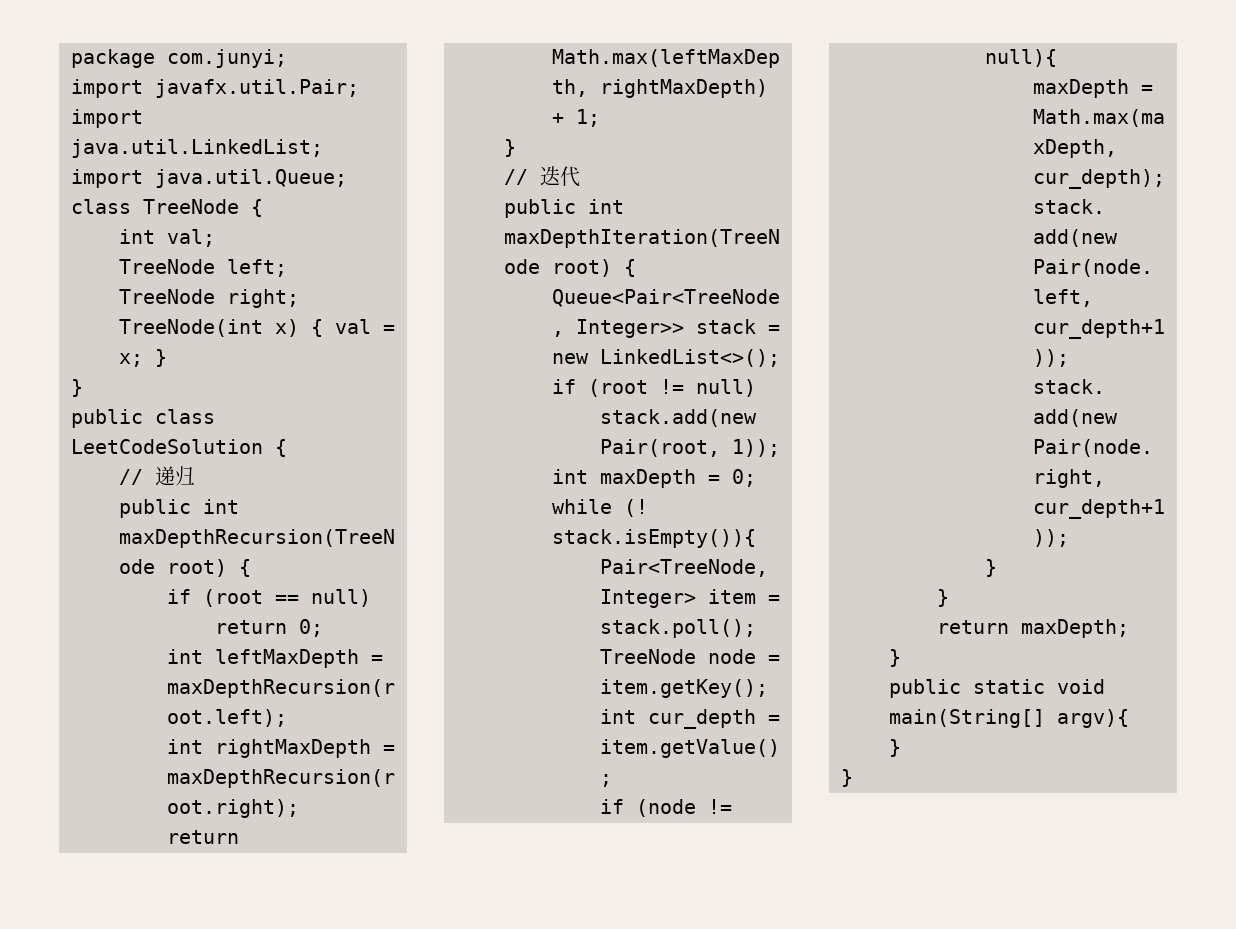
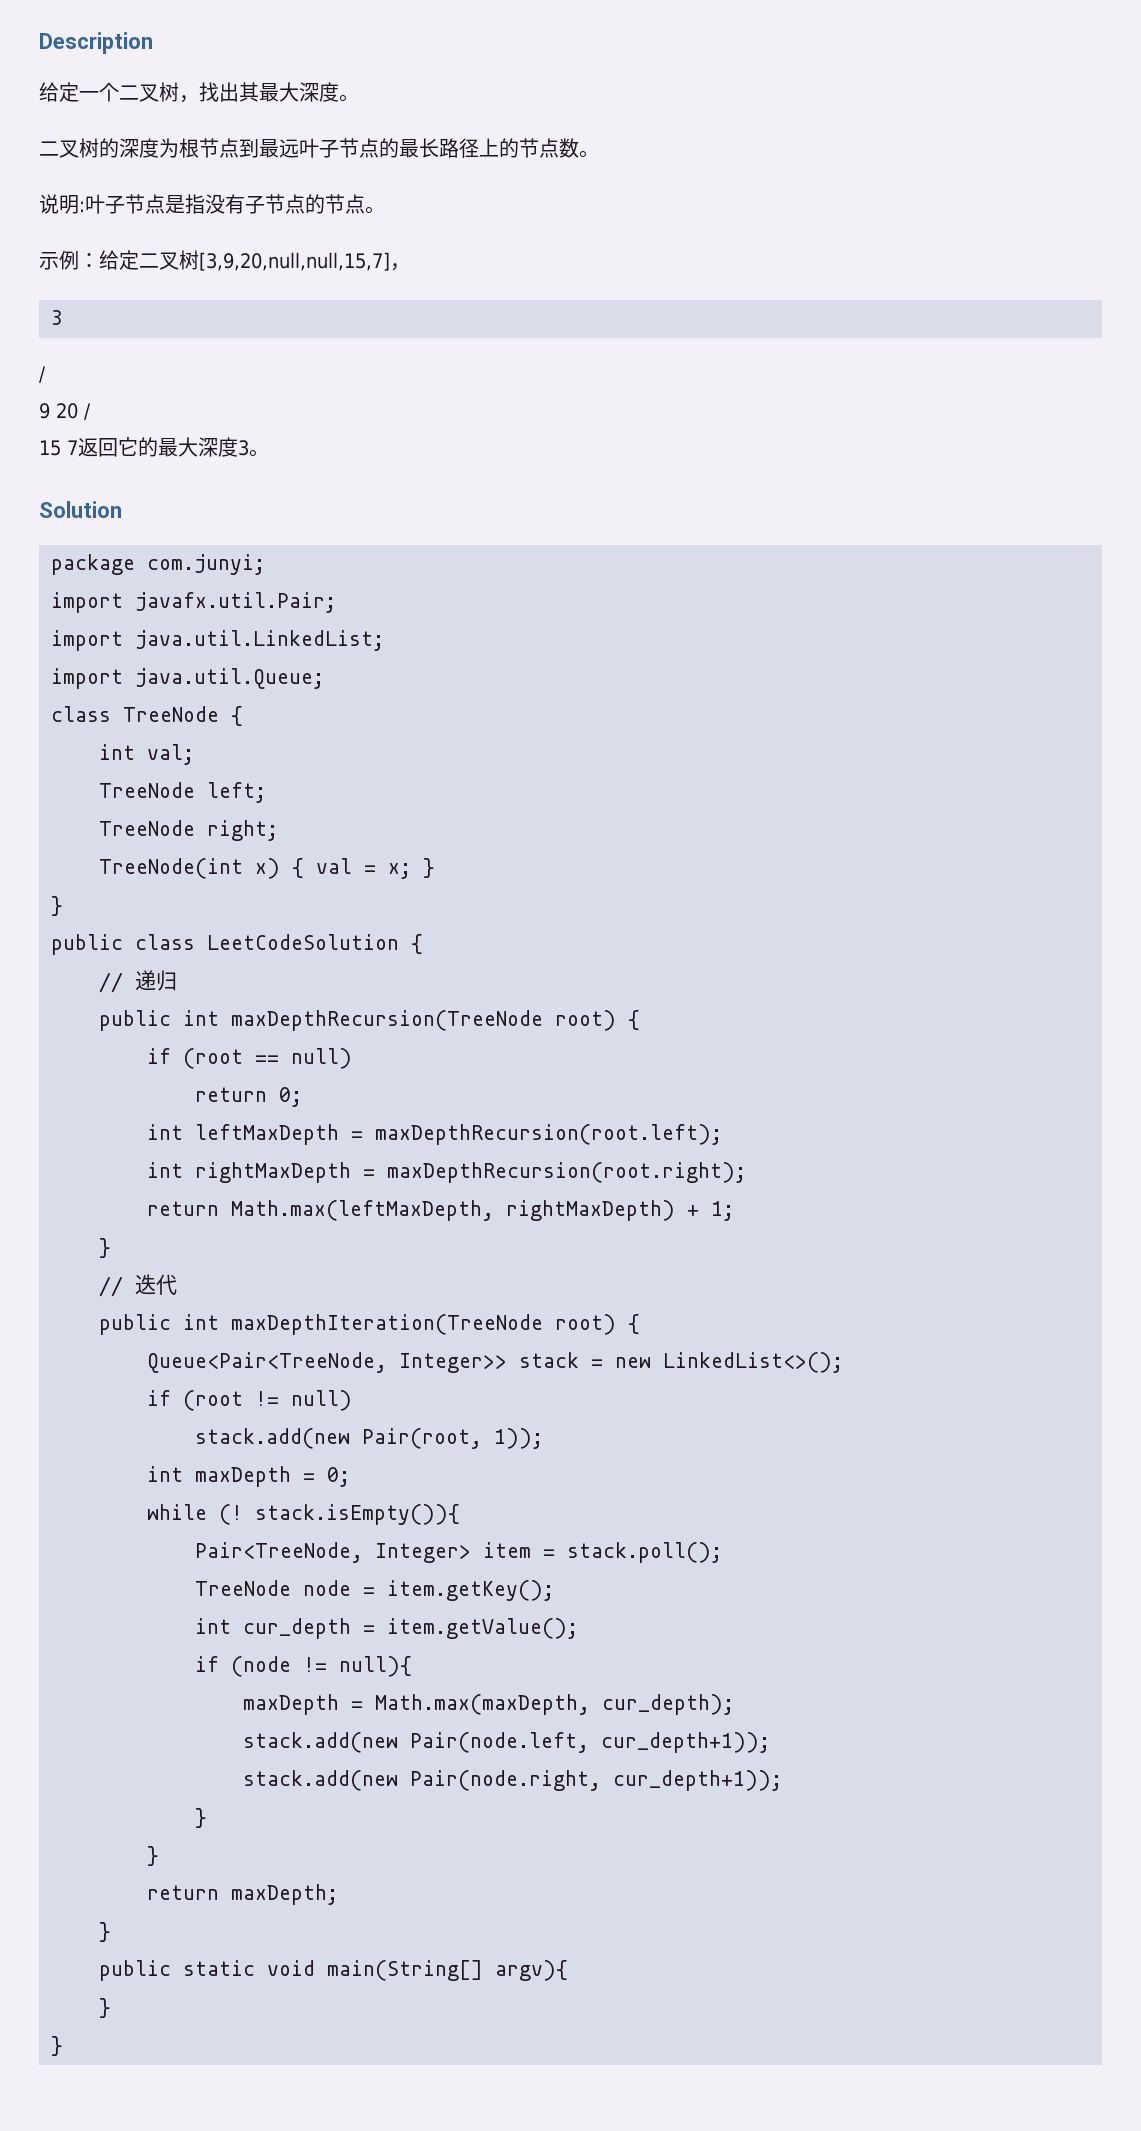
(71, 58) none -> [39,32,153,54] [39,82,359,103] [39,138,599,158] [39,194,385,214] [39,250,410,271] [51,310,63,325] [39,366,46,383] [39,403,91,420] [39,437,269,457] [39,501,122,518] Description // 给定一个二叉树，找出其最大深度。 // 二叉树的深度为根节点到最远叶子节点的最长路径上的节点数。 // 说明:叶子节点是指没有子节点的节点。 // 示例：给定二叉树[3,9,20,null,null,15,7]， // 3 // / // 9 20 / // 15 7返回它的最大深度3。 // Solution //

